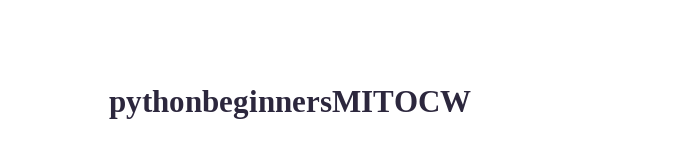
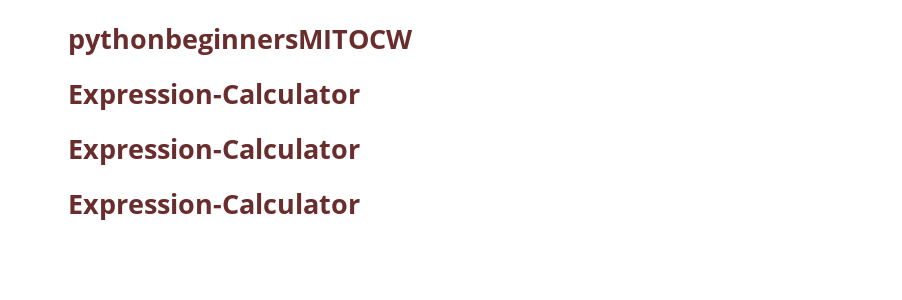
(471, 104) none -> [68,83,360,110] [68,138,360,165] [68,193,360,220] // Expression-Calculator // Expression-Calculator // Expression-Calculator

